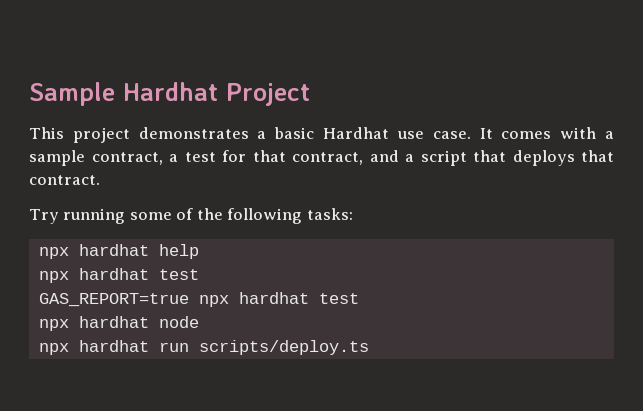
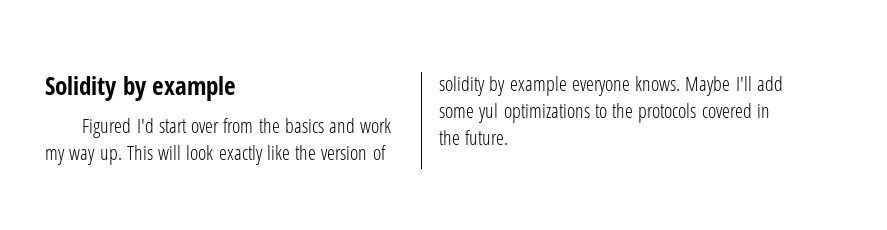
[29,82,310,106] [29,127,614,143] [29,150,614,166] [29,175,100,185] [29,208,353,224] [38,244,199,259] [38,268,199,283] [38,292,359,307] [38,316,199,331] [38,340,369,355] Sample Hardhat Project // This project demonstrates a basic Hardhat use case. It comes with a sample contract, a test for that contract, and a script that deploys that contract. // Try running some of the following tasks: // npx hardhat help // npx hardhat test // GAS_REPORT=true npx hardhat test // npx hardhat node // npx hardhat run scripts/deploy.ts -> [45,76,237,101] [82,118,392,138] [45,145,386,165] [439,76,783,96] [439,103,770,123] [439,130,509,145] Solidity by example // Figured I'd start over from the basics and work my way up. This will look exactly like the version of solidity by example everyone knows. Maybe I'll add some yul optimizations to the protocols covered in the future.

